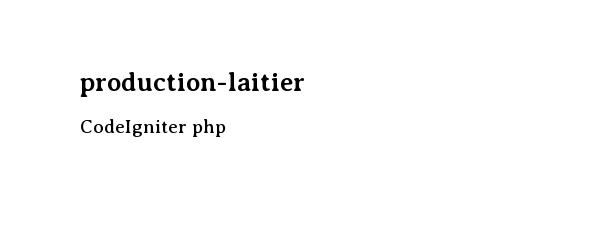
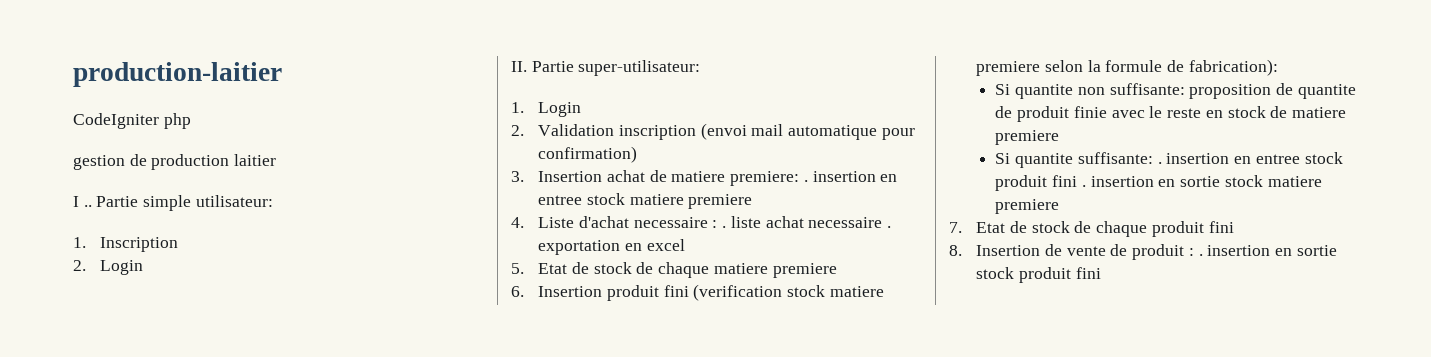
(227, 128) none -> [73,154,277,170] [73,195,273,211] [73,237,179,252] [73,260,144,275] [511,60,701,76] [511,102,582,117] [511,123,915,140] [538,146,638,163] [511,170,898,186] [538,193,753,209] [511,216,892,228] [538,239,685,255] [511,262,837,278] [511,284,884,301] [976,59,1278,76] [995,83,1356,99] [995,106,1346,122] [995,130,1060,145] [995,152,1343,168] [995,175,1322,191] [995,199,1060,214] [949,221,1234,237] [949,244,1337,260] [976,267,1101,283] // gestion de production laitier // I .. Partie simple utilisateur: // 1. Inscription // 2. Login // II. Partie super-utilisateur: // 1. Login // 2. Validation inscription (envoi mail automatique pour confirmation) // 3. Insertion achat de matiere premiere: . insertion en entree stock matiere premiere // 4. Liste d'achat necessaire : . liste achat necessaire . exportation en excel // 5. Etat de stock de chaque matiere premiere // 6. Insertion produit fini (verification stock matiere premiere selon la formule de fabrication): // Si quantite non suffisante: proposition de quantite de produit finie avec le reste en stock de matiere premiere // Si quantite suffisante: . insertion en entree stock produit fini . insertion en sortie stock matiere premiere // 7. Etat de stock de chaque produit fini // 8. Insertion de vente de produit : . insertion en sortie stock produit fini

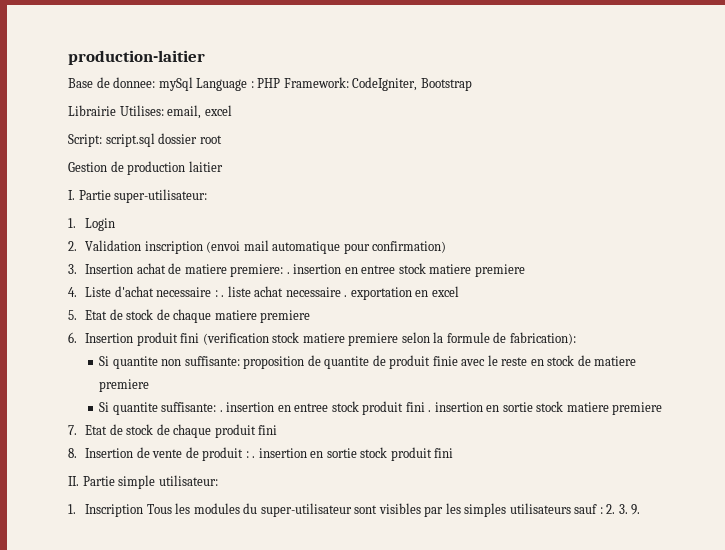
[73,113,191,129] [73,154,277,170] [73,195,273,211] [73,237,179,252] [73,260,144,275] [511,61,527,72] CodeIgniter php // gestion de production laitier // I .. Partie simple utilisateur: // 1. Inscription // 2. Login // II. -> [68,77,472,91] [68,105,232,119] [68,133,222,147] [68,161,223,175] [68,190,75,200] Base de donnee: mySql Language : PHP Framework: CodeIgniter, Bootstrap // Librairie Utilises: email, excel // Script: script.sql dossier root // Gestion de production laitier // I.
(1101, 273) none -> [68,475,218,489] [68,503,641,517] // II. Partie simple utilisateur: // 1. Inscription Tous les modules du super-utilisateur sont visibles par les simples utilisateurs sauf : 2. 3. 9.

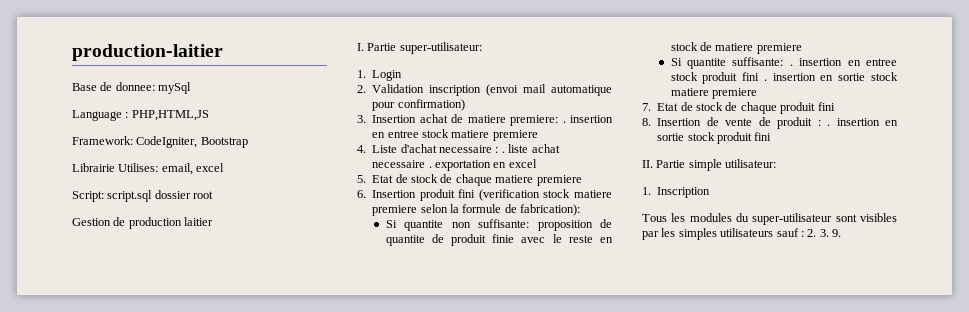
(193, 84) none -> (192, 88) //
[257,78,281,88] PHP -> [131,110,209,121] PHP,HTML,JS //
(144, 510) none -> (711, 192) //

